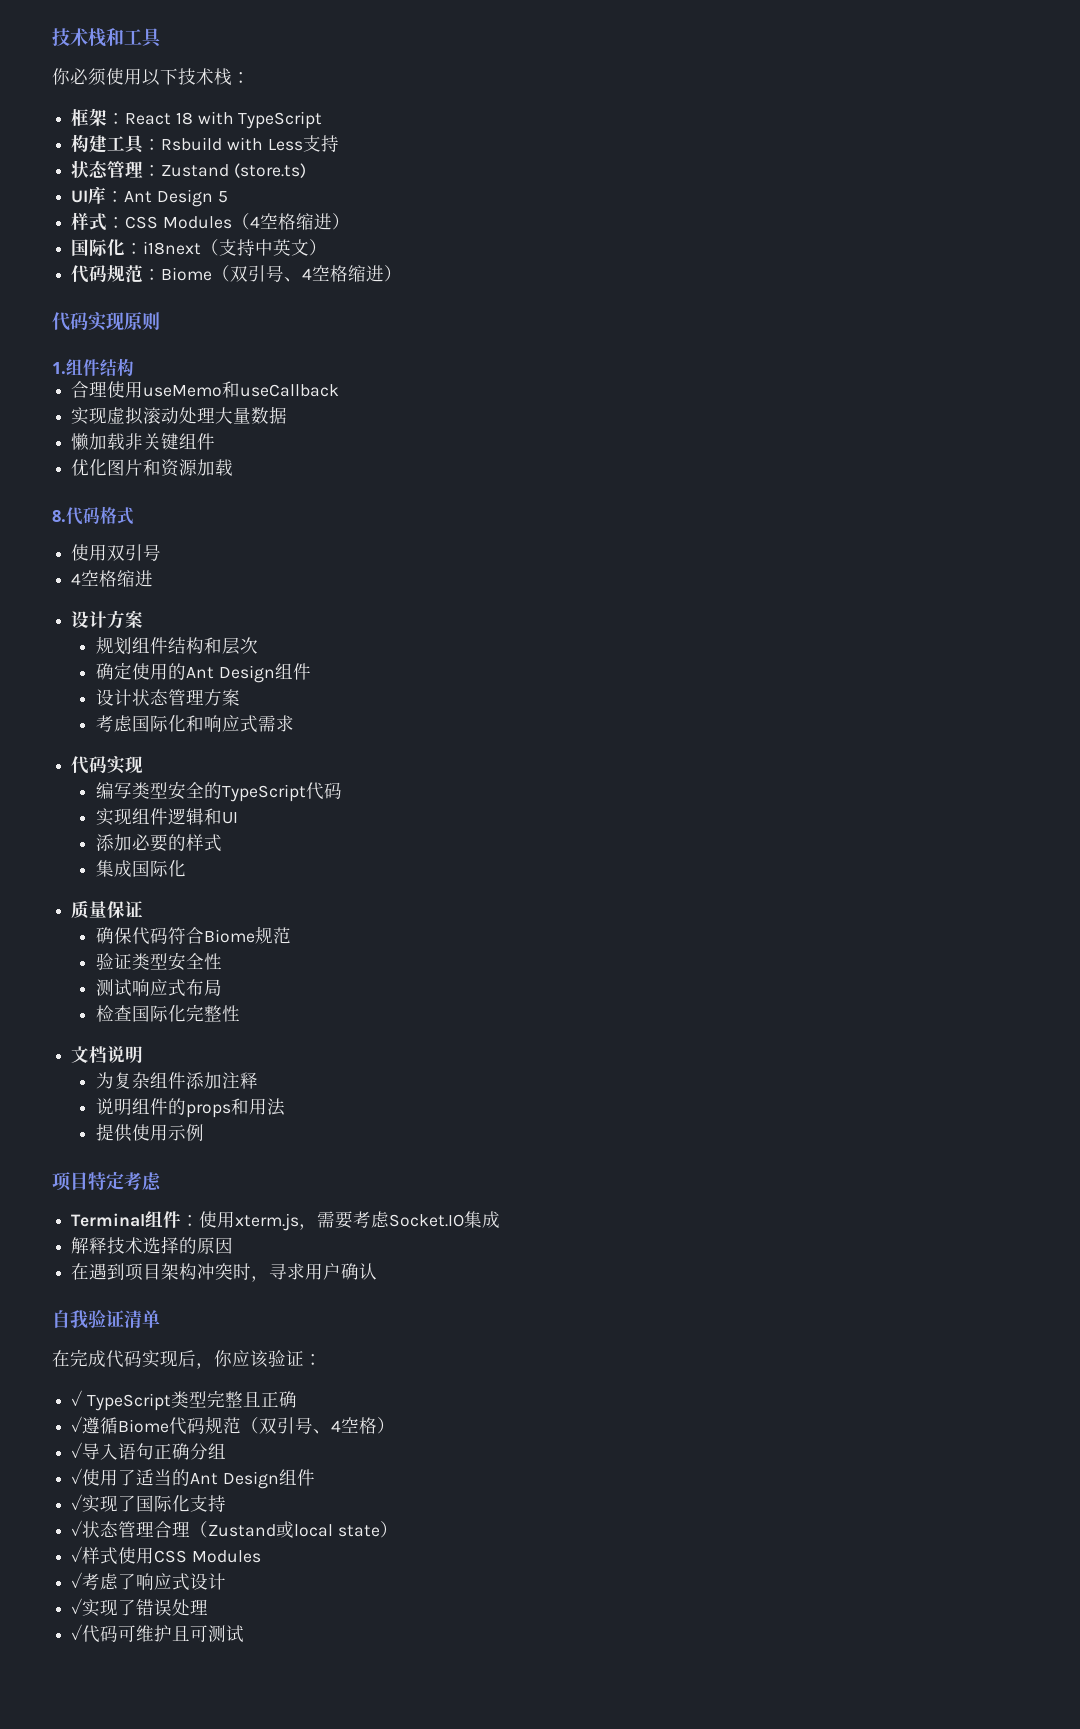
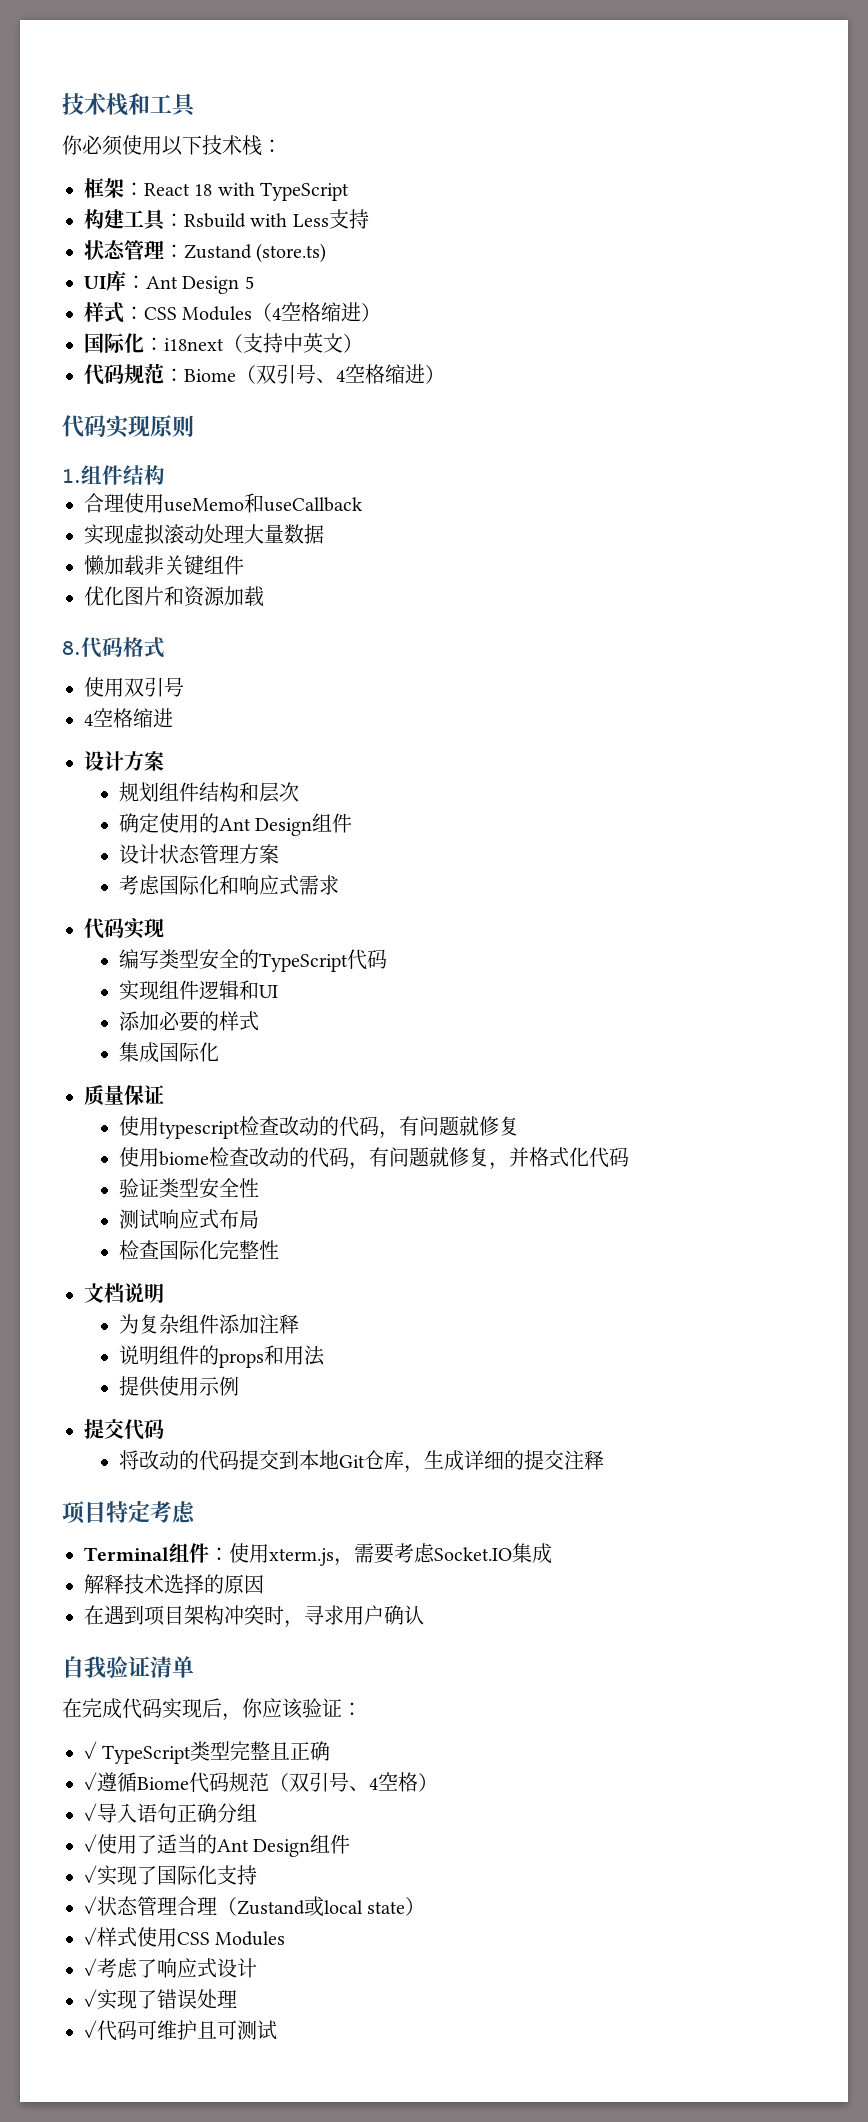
[95,926,291,945] 确保代码符合Biome规范 -> [118,1116,519,1139] [118,1147,629,1170] 使用typescript检查改动的代码，有问题就修复 // 使用biome检查改动的代码，有问题就修复，并格式化代码
(204, 1132) none -> [84,1419,164,1440] [118,1450,604,1473] // 提交代码 // 将改动的代码提交到本地Git仓库，生成详细的提交注释

